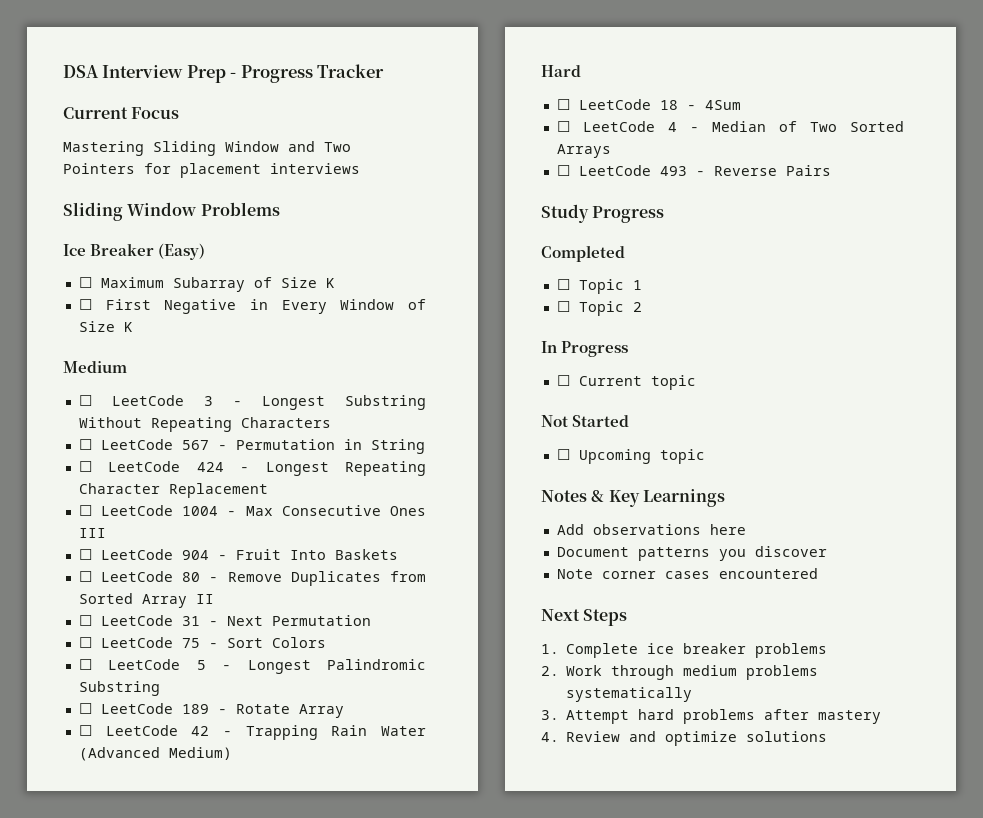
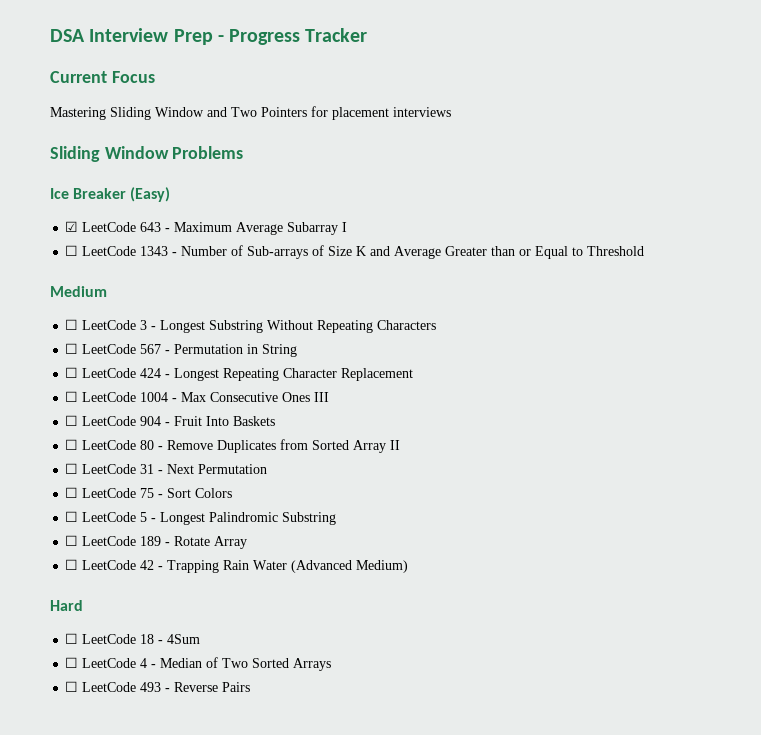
[78,277,335,292] [78,299,427,314] [78,321,133,332] ☐ Maximum Subarray of Size K // ☐ First Negative in Every Window of Size K -> [65,221,348,235] [65,245,645,259] ☑ LeetCode 643 - Maximum Average Subarray I // ☐ LeetCode 1343 - Number of Sub-arrays of Size K and Average Greater than or Equal to Threshold
[541,204,665,223] [541,245,625,262] [556,279,642,294] [556,301,642,316] [541,341,629,357] [556,375,696,390] [541,415,630,427] [556,449,705,464] [541,489,725,507] [556,524,746,535] [556,546,827,561] [556,568,818,579] [541,609,628,626] [541,643,828,658] [541,665,819,680] [566,687,693,702] [541,709,882,724] [541,731,828,746] // Study Progress // Completed // ☐ Topic 1 // ☐ Topic 2 // In Progress // ☐ Current topic // Not Started // ☐ Upcoming topic // Notes & Key Learnings // Add observations here // Document patterns you discover // Note corner cases encountered // Next Steps // 1. Complete ice breaker problems // 2. Work through medium problems systematically // 3. Attempt hard problems after mastery // 4. Review and optimize solutions -> (251, 687) none

